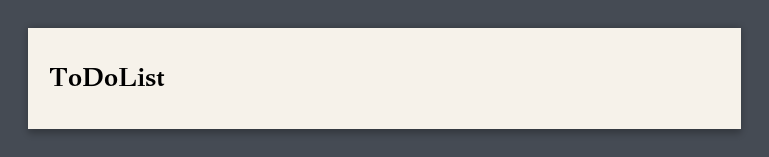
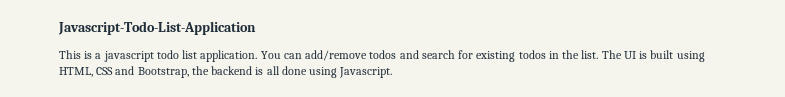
[49,68,165,87] ToDoList -> [58,21,256,35] [59,50,705,62] [59,66,393,78] Javascript-Todo-List-Application // This is a javascript todo list application. You can add/remove todos and search for existing todos in the list. The UI is built using HTML, CSS and Bootstrap, the backend is all done using Javascript.

